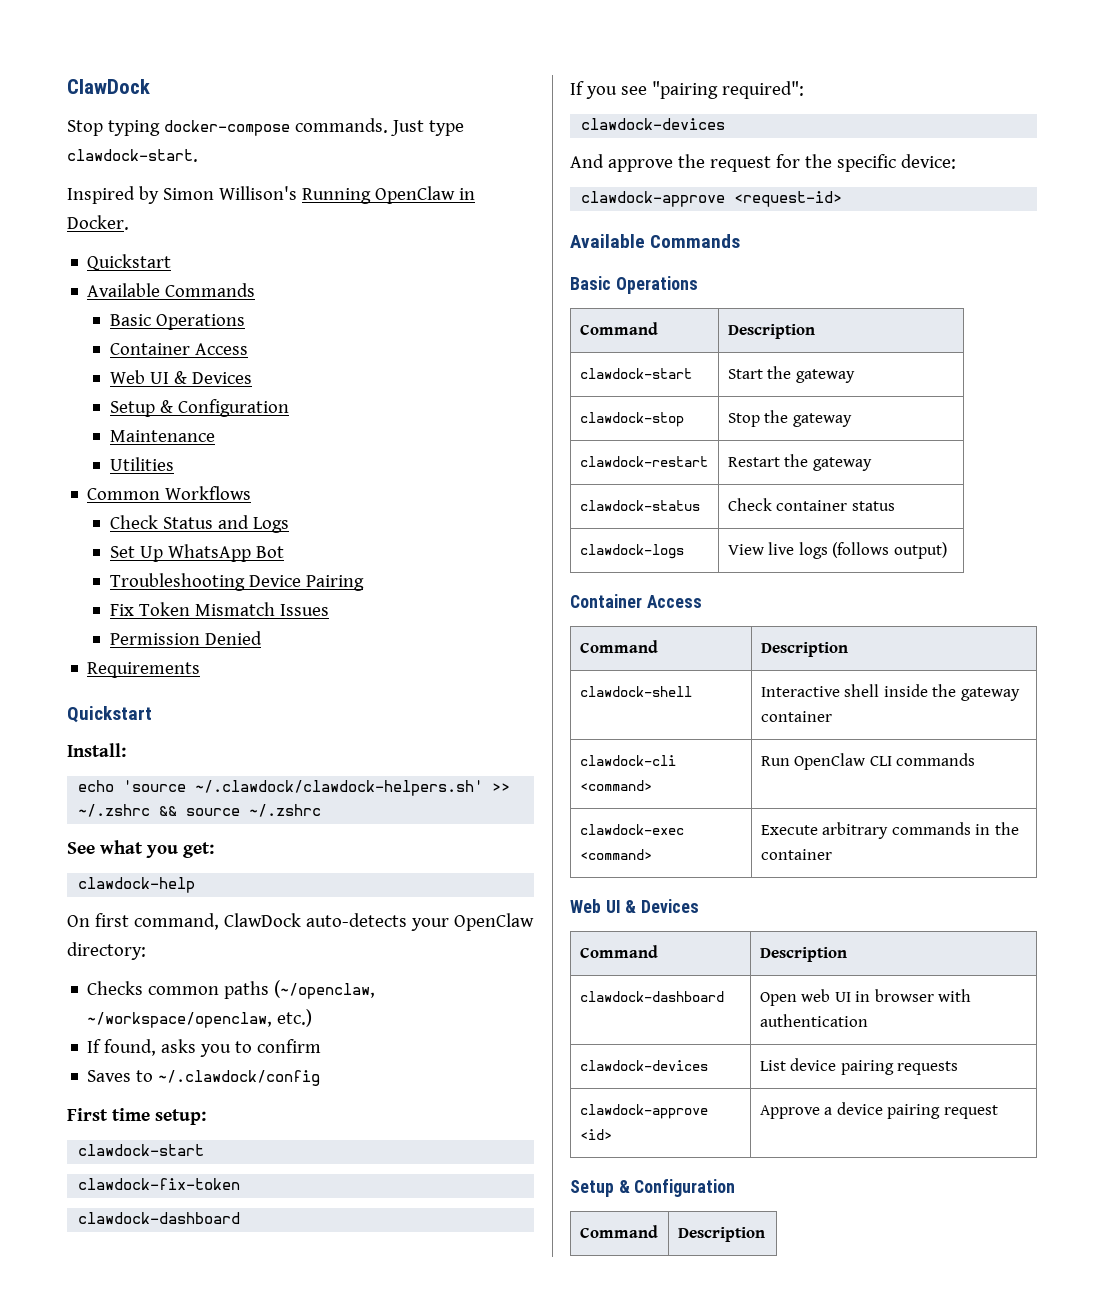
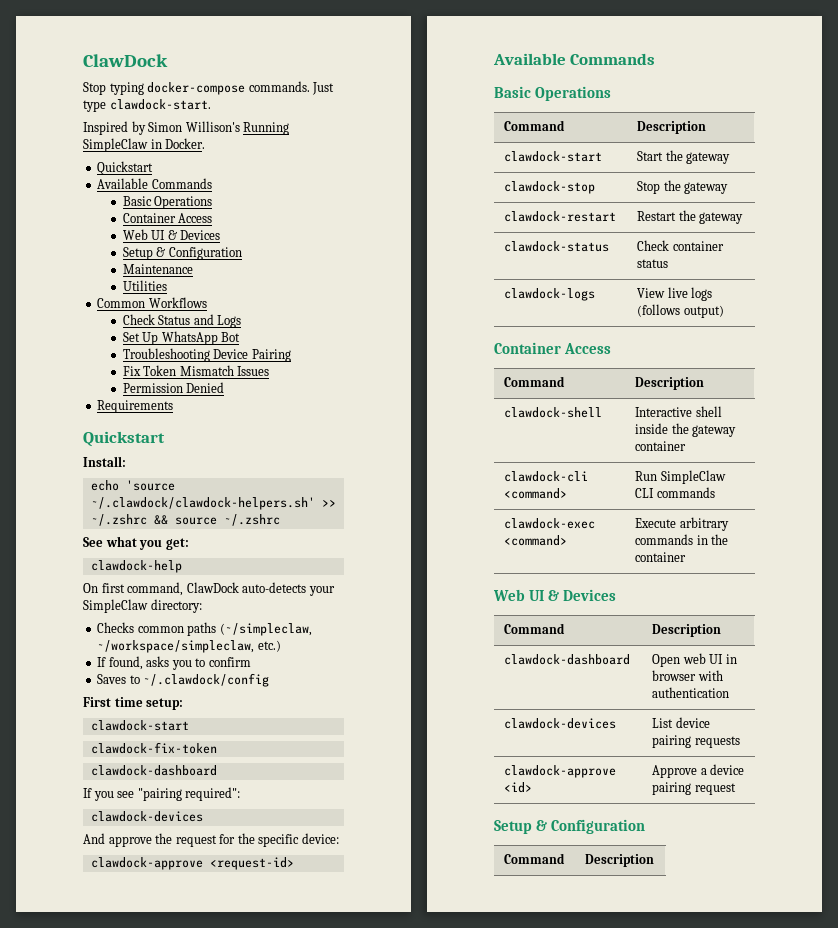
[374,186,455,204] OpenClaw -> [83,138,148,152] SimpleClaw
[453,913,534,931] OpenClaw -> [83,599,148,613] SimpleClaw
[274,980,376,999] [87,1012,273,1028] (~/openclaw, ~/workspace/openclaw, -> [219,623,312,636] [97,640,255,653] (~/simpleclaw, ~/workspace/simpleclaw,
[794,753,866,770] OpenClaw -> [660,470,726,484] SimpleClaw

